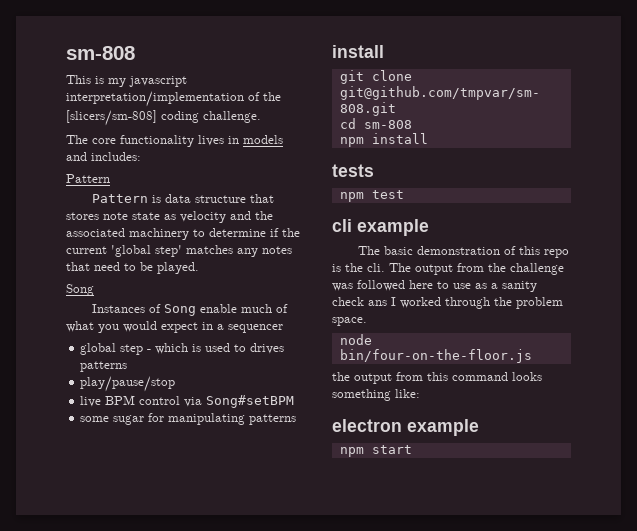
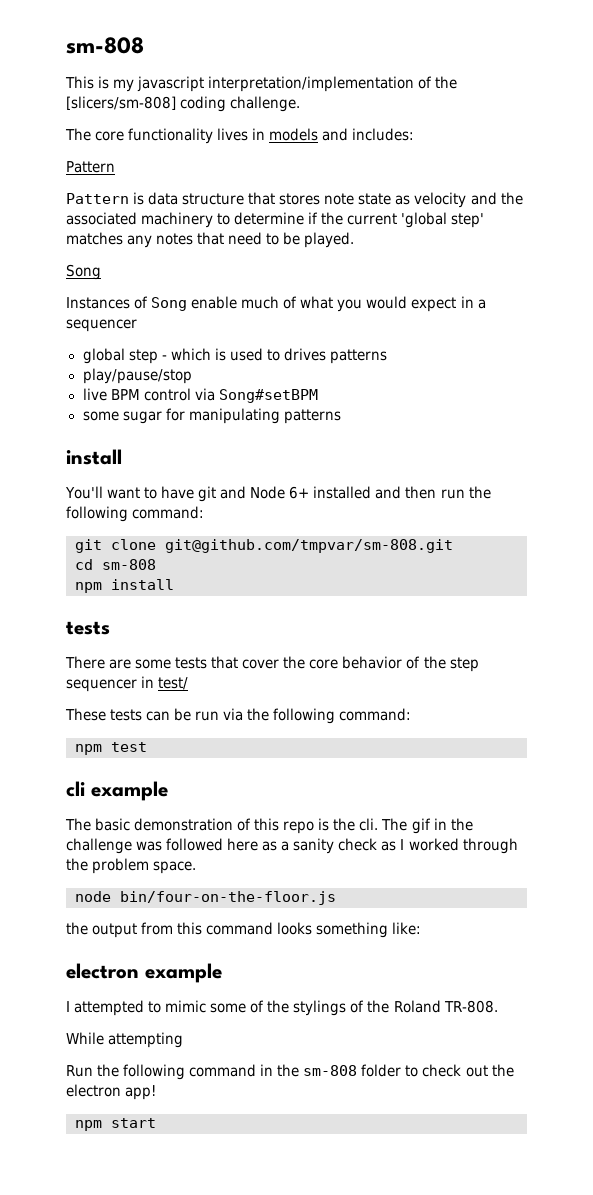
(384, 51) none -> [65,486,491,502] [66,506,205,522] // You'll want to have git and Node 6+ installed and then run the following command:
(374, 170) none -> [65,656,479,672] [66,676,189,692] [65,708,412,724] // There are some tests that cover the core behavior of the step sequencer in test/ // These tests can be run via the following command:
[415,263,484,275] output from -> [411,818,447,834] gif in
[437,281,471,289] to use -> (259, 844) none
[368,300,387,306] ans -> [381,841,397,851] as
(479, 427) none -> [66,1000,498,1016] [66,1032,184,1048] [66,1064,514,1080] [66,1084,157,1100] // I attempted to mimic some of the stylings of the Roland TR-808. // While attempting // Run the following command in the sm-808 folder to check out the electron app!

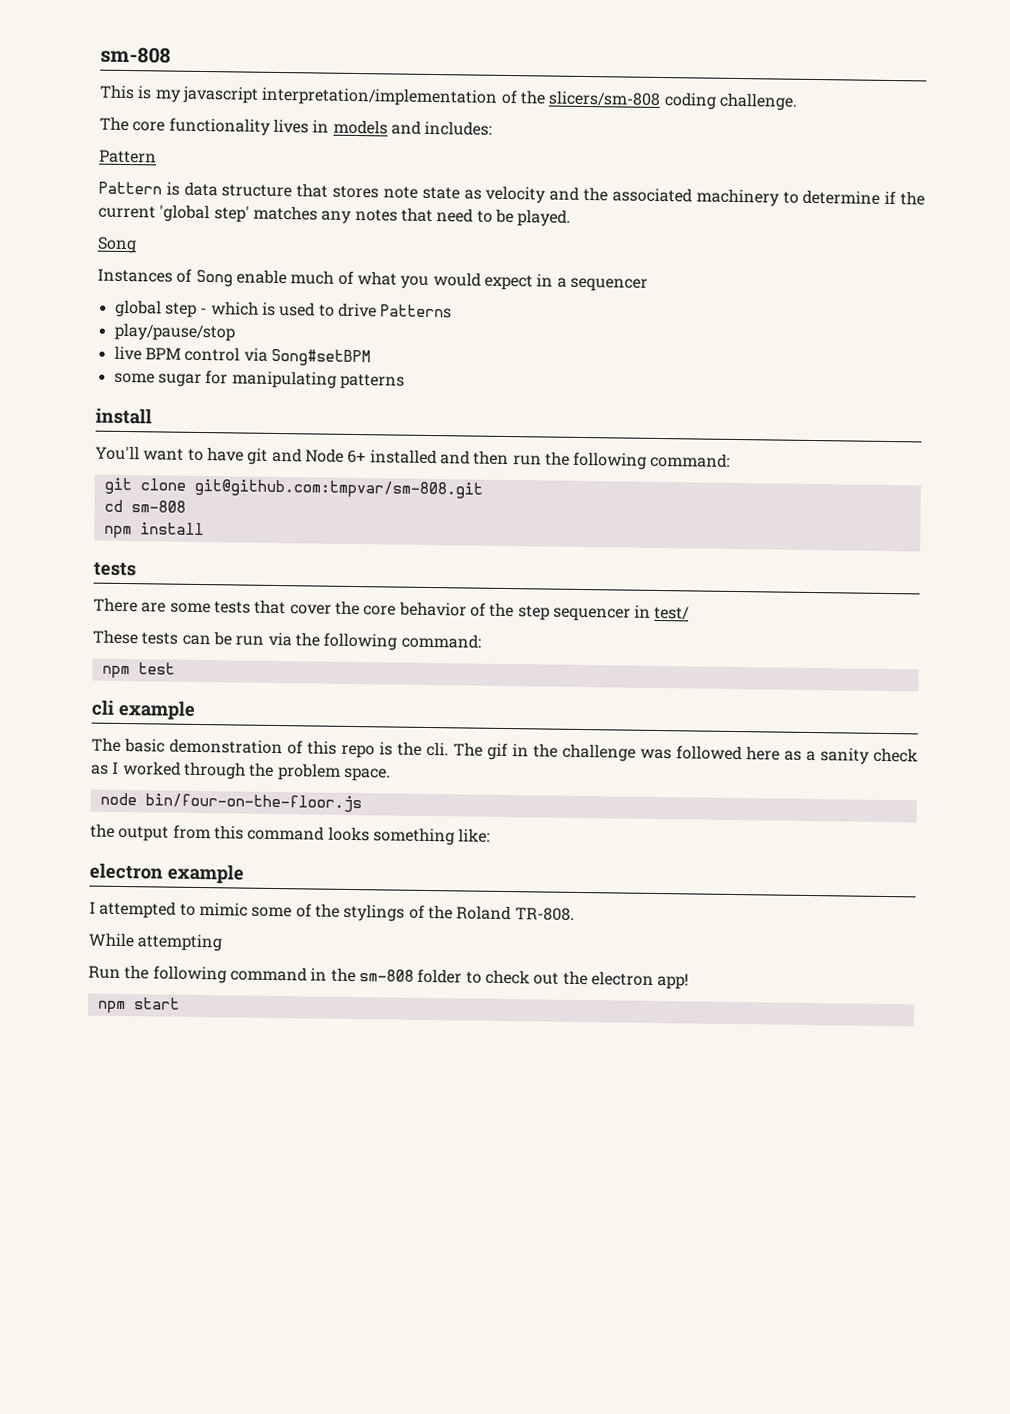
[66,96,176,110] [slicers/sm-808] -> [548,90,662,106] slicers/sm-808
[283,348,387,364] drives patterns -> [337,302,453,319] drive Patterns
[165,539,453,553] git@github.com/tmpvar/sm-808.git -> [193,478,483,499] git@github.com:tmpvar/sm-808.git

